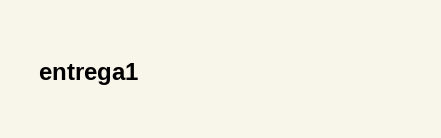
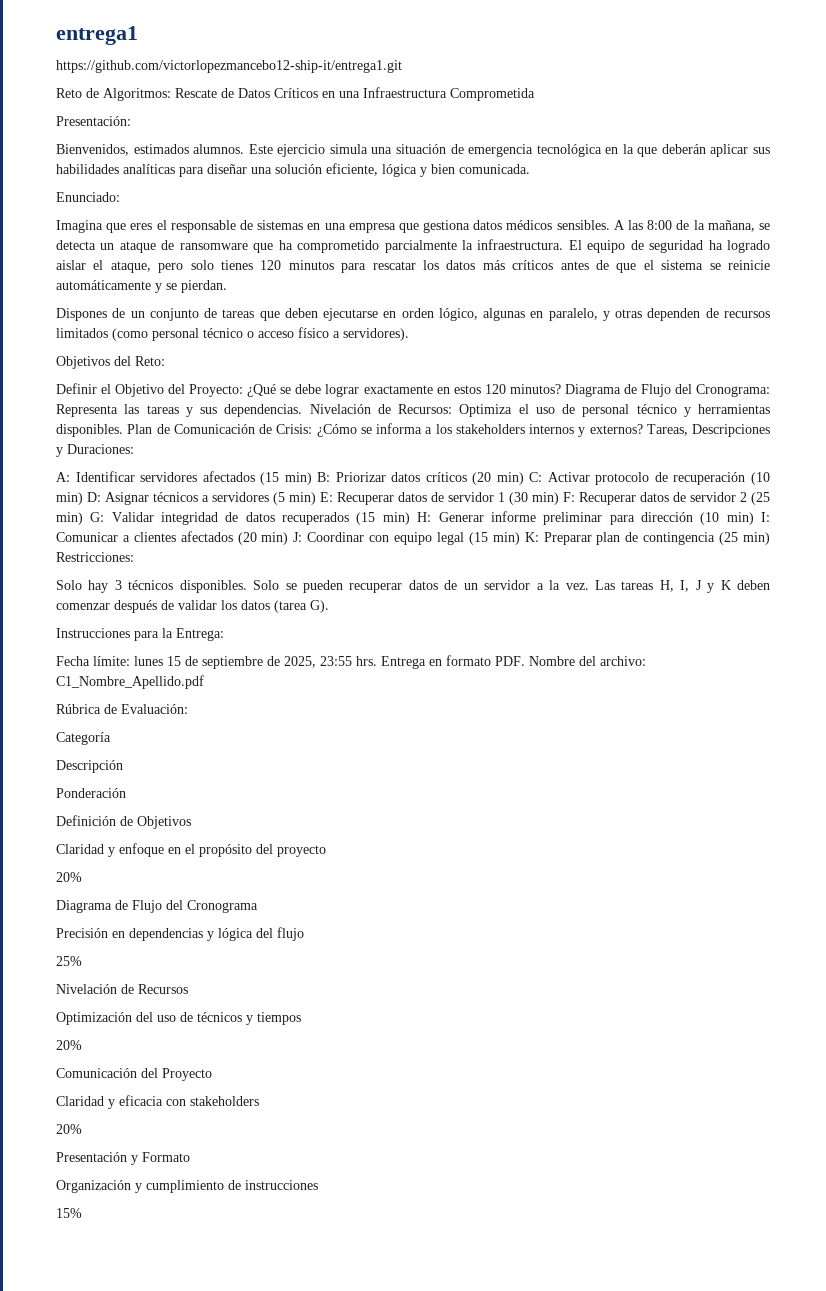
(138, 74) none -> [56,60,402,73] [56,87,535,101] [56,116,131,126] [56,144,770,157] [56,163,530,177] [56,192,120,202] [56,220,770,233] [56,239,770,253] [56,260,770,273] [56,280,227,293] [56,308,770,321] [56,327,409,341] [56,356,165,369] [56,383,770,397] [56,404,770,417] [56,423,770,437] [56,444,134,457] [56,471,770,485] [56,492,770,505] [56,511,771,525] [56,531,771,545] [56,552,134,562] [56,580,770,593] [56,600,329,613] [56,628,224,641] [56,655,646,669] [56,675,204,689] [56,704,188,714] [56,732,111,745] [56,760,123,773] [56,788,126,798] [56,815,191,829] [56,843,326,857] [56,872,82,882] [56,900,258,913] [56,927,304,941] [56,956,82,966] [56,984,188,994] [56,1012,301,1025] [56,1040,82,1050] [56,1068,212,1081] [56,1095,259,1109] [56,1124,82,1134] [56,1152,190,1165] [56,1180,318,1193] [56,1208,82,1218] // https://github.com/victorlopezmancebo12-ship-it/entrega1.git // Reto de Algoritmos: Rescate de Datos Críticos en una Infraestructura Comprometida // Presentación: // Bienvenidos, estimados alumnos. Este ejercicio simula una situación de emergencia tecnológica en la que deberán aplicar sus habilidades analíticas para diseñar una solución eficiente, lógica y bien comunicada. // Enunciado: // Imagina que eres el responsable de sistemas en una empresa que gestiona datos médicos sensibles. A las 8:00 de la mañana, se detecta un ataque de ransomware que ha comprometido parcialmente la infraestructura. El equipo de seguridad ha logrado aislar el ataque, pero solo tienes 120 minutos para rescatar los datos más críticos antes de que el sistema se reinicie automáticamente y se pierdan. // Dispones de un conjunto de tareas que deben ejecutarse en orden lógico, algunas en paralelo, y otras dependen de recursos limitados (como personal técnico o acceso físico a servidores). // Objetivos del Reto: // Definir el Objetivo del Proyecto: ¿Qué se debe lograr exactamente en estos 120 minutos? Diagrama de Flujo del Cronograma: Representa las tareas y sus dependencias. Nivelación de Recursos: Optimiza el uso de personal técnico y herramientas disponibles. Plan de Comunicación de Crisis: ¿Cómo se informa a los stakeholders internos y externos? Tareas, Descripciones y Duraciones: // A: Identificar servidores afectados (15 min) B: Priorizar datos críticos (20 min) C: Activar protocolo de recuperación (10 min) D: Asignar técnicos a servidores (5 min) E: Recuperar datos de servidor 1 (30 min) F: Recuperar datos de servidor 2 (25 min) G: Validar integridad de datos recuperados (15 min) H: Generar informe preliminar para dirección (10 min) I: Comunicar a clientes afectados (20 min) J: Coordinar con equipo legal (15 min) K: Preparar plan de contingencia (25 min) Restricciones: // Solo hay 3 técnicos disponibles. Solo se pueden recuperar datos de un servidor a la vez. Las tareas H, I, J y K deben comenzar después de validar los datos (tarea G). // Instrucciones para la Entrega: // Fecha límite: lunes 15 de septiembre de 2025, 23:55 hrs. Entrega en formato PDF. Nombre del archivo: C1_Nombre_Apellido.pdf // Rúbrica de Evaluación: // Categoría // Descripción // Ponderación // Definición de Objetivos // Claridad y enfoque en el propósito del proyecto // 20% // Diagrama de Flujo del Cronograma // Precisión en dependencias y lógica del flujo // 25% // Nivelación de Recursos // Optimización del uso de técnicos y tiempos // 20% // Comunicación del Proyecto // Claridad y eficacia con stakeholders // 20% // Presentación y Formato // Organización y cumplimiento de instrucciones // 15%

